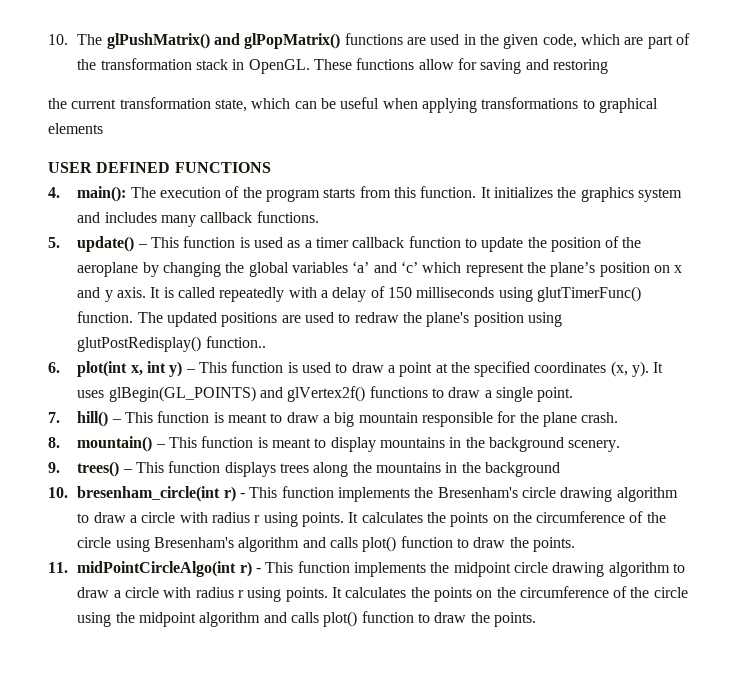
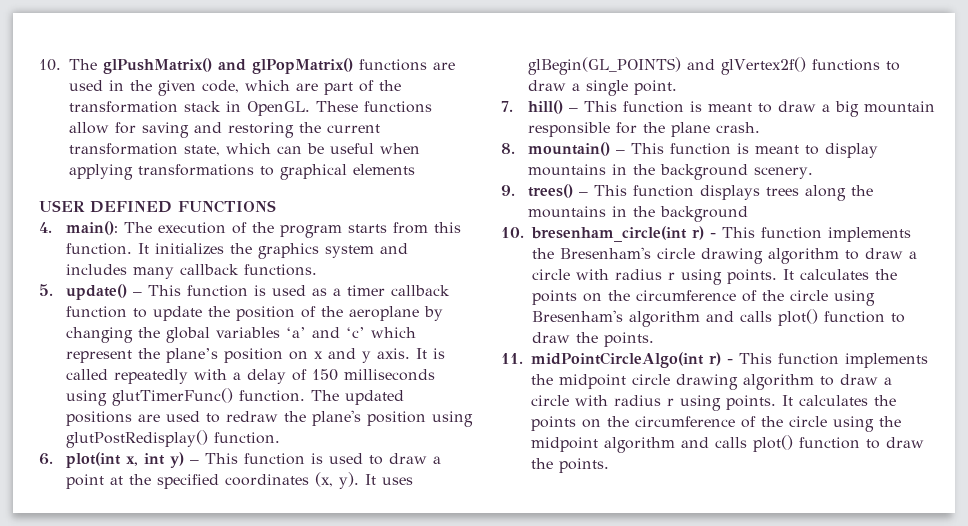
(608, 66) // -> (294, 130) none
[205,336,266,348] function.. -> [213,432,280,444] function.

